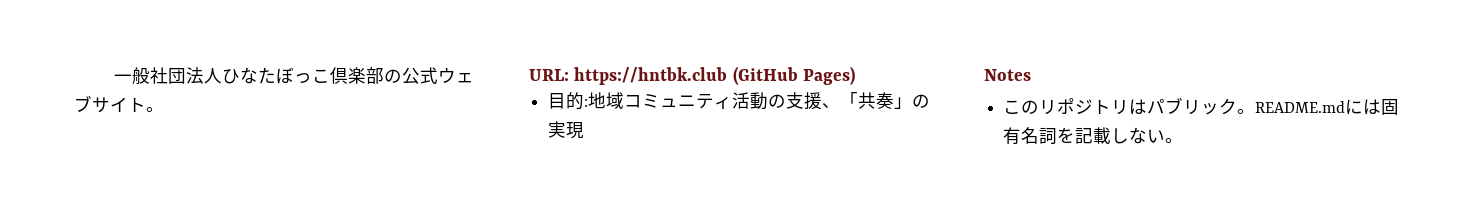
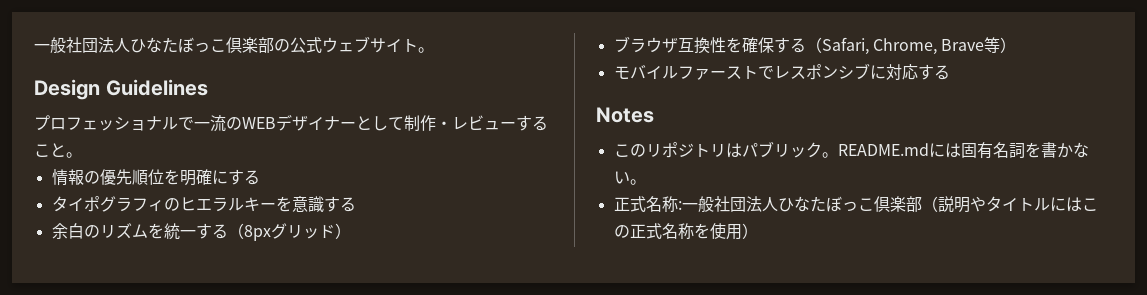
[529,66,855,85] [548,92,931,110] [548,121,585,139] URL: https://hntbk.club (GitHub Pages) // 目的:地域コミュニティ活動の支援、「共奏」の実現 -> [34,79,208,100] [34,114,548,132] [34,143,82,158] [51,169,260,186] [51,196,356,213] [51,223,351,241] [613,36,1017,55] [613,63,950,80] Design Guidelines // プロフェッショナルで一流のWEBデザイナーとして制作・レビューすること。 // 情報の優先順位を明確にする // タイポグラフィのヒエラルキーを意識する // 余白のリズムを統一する（8pxグリッド） // ブラウザ互換性を確保する（Safari, Chrome, Brave等） // モバイルファーストでレスポンシブに対応する
[1075,127,1130,144] 記載し -> [1040,142,1073,158] 書か
(1184, 140) none -> [613,196,1098,213] [613,223,758,240] // 正式名称:一般社団法人ひなたぼっこ倶楽部（説明やタイトルにはこの正式名称を使用）

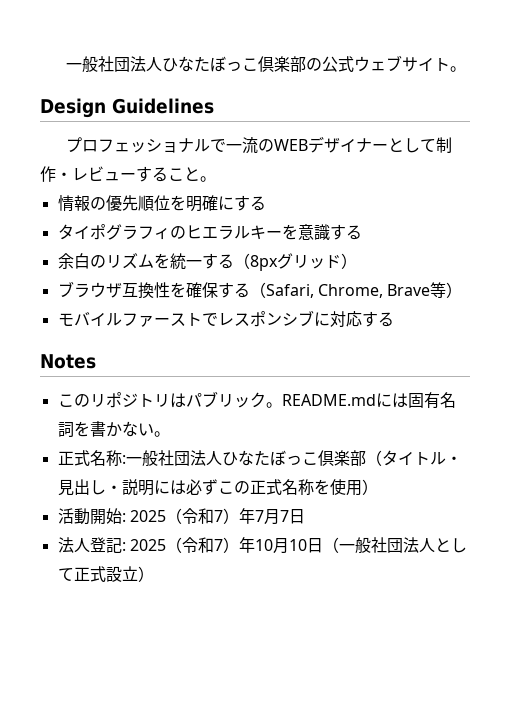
[937,196,986,213] 説明や -> (382, 458) none
[1049,197,1082,212] には -> [445,456,462,464] [57,479,218,496] ・見出し・説明には必ず
(758, 231) none -> [57,508,305,525] [57,537,467,554] [57,566,154,582] // 活動開始: 2025（令和7）年7月7日 // 法人登記: 2025（令和7）年10月10日（一般社団法人として正式設立）

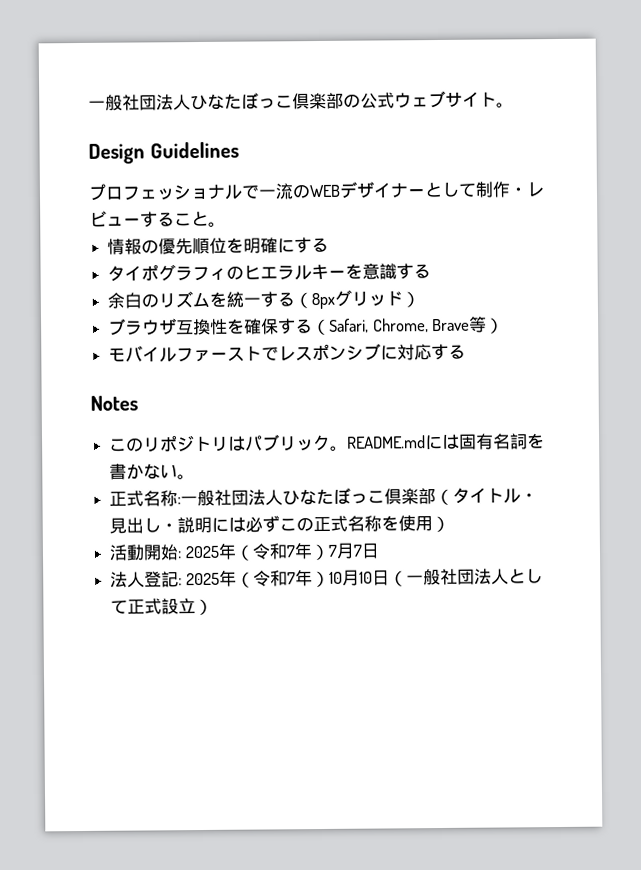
[165,508,255,524] （令和7）年 -> [217,542,330,561] 年（令和7年）
[165,537,255,553] （令和7）年 -> [218,569,330,588] 年（令和7年）

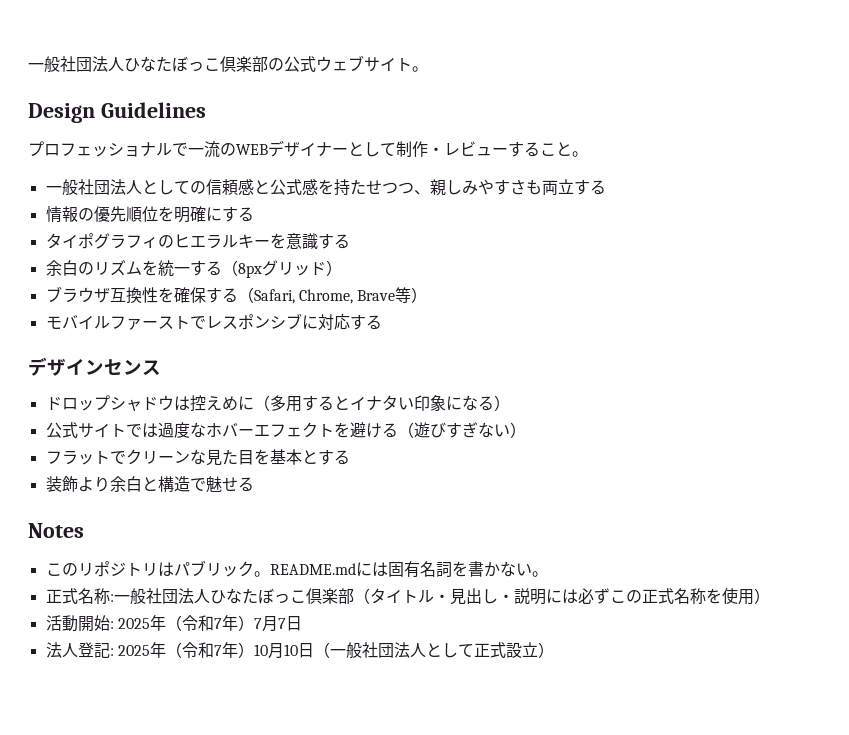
(226, 224) none -> [45,179,606,196] // 一般社団法人としての信頼感と公式感を持たせつつ、親しみやすさも両立する
(467, 351) none -> [28,357,161,376] [45,395,510,412] [45,422,526,438] [45,449,350,466] [45,476,254,493] // デザインセンス // ドロップシャドウは控えめに（多用するとイナタい印象になる） // 公式サイトでは過度なホバーエフェクトを避ける（遊びすぎない） // フラットでクリーンな見た目を基本とする // 装飾より余白と構造で魅せる

